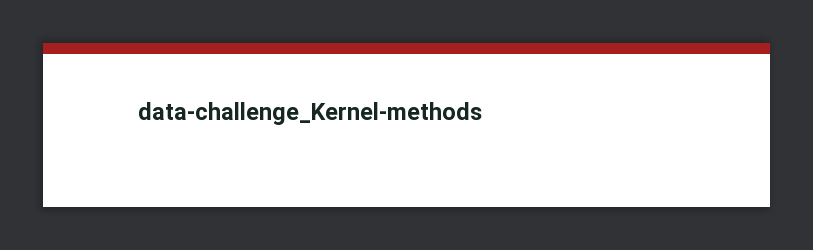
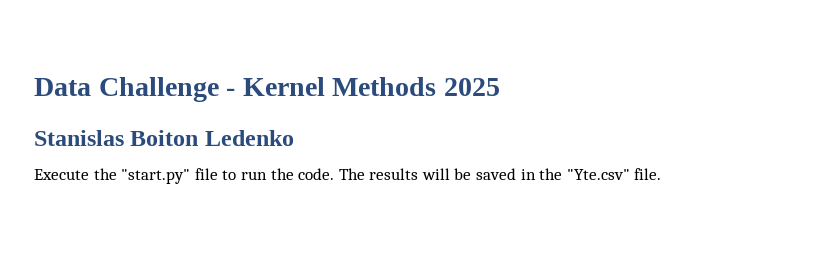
[138,102,482,125] data-challenge_Kernel-methods -> [34,77,500,102] [34,130,294,146] [34,168,662,184] Data Challenge - Kernel Methods 2025 // Stanislas Boiton Ledenko // Execute the "start.py" file to run the code. The results will be saved in the "Yte.csv" file.

